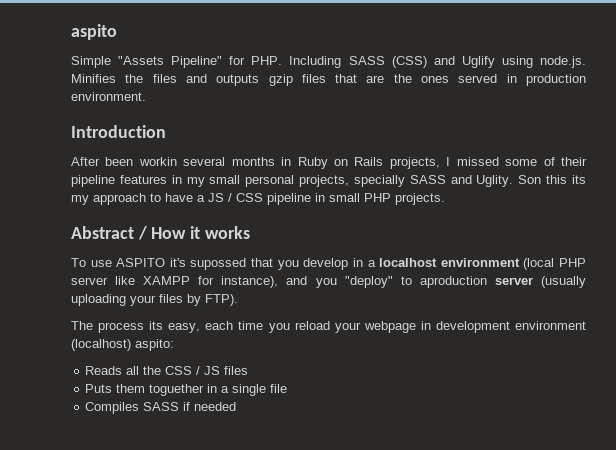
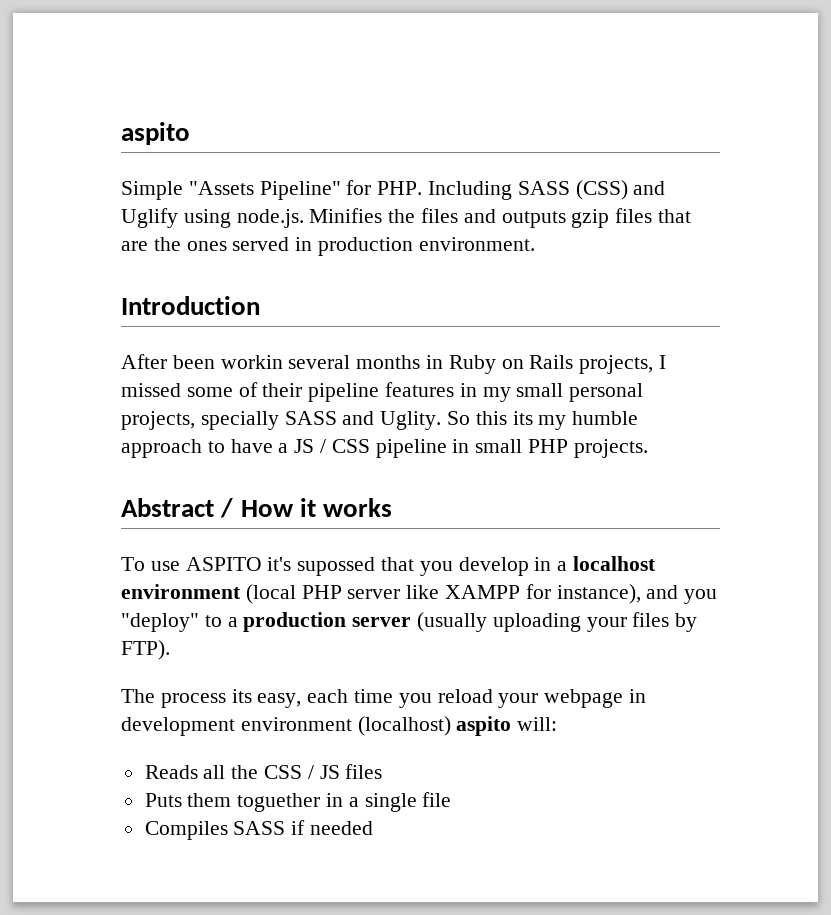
[518,175,542,184] Son -> [447,411,471,425] So
(89, 200) none -> [572,411,639,425] humble
[419,276,487,288] aproduction -> [227,612,347,632] a production
[135,339,174,351] aspito: -> [456,716,558,736] aspito will:

